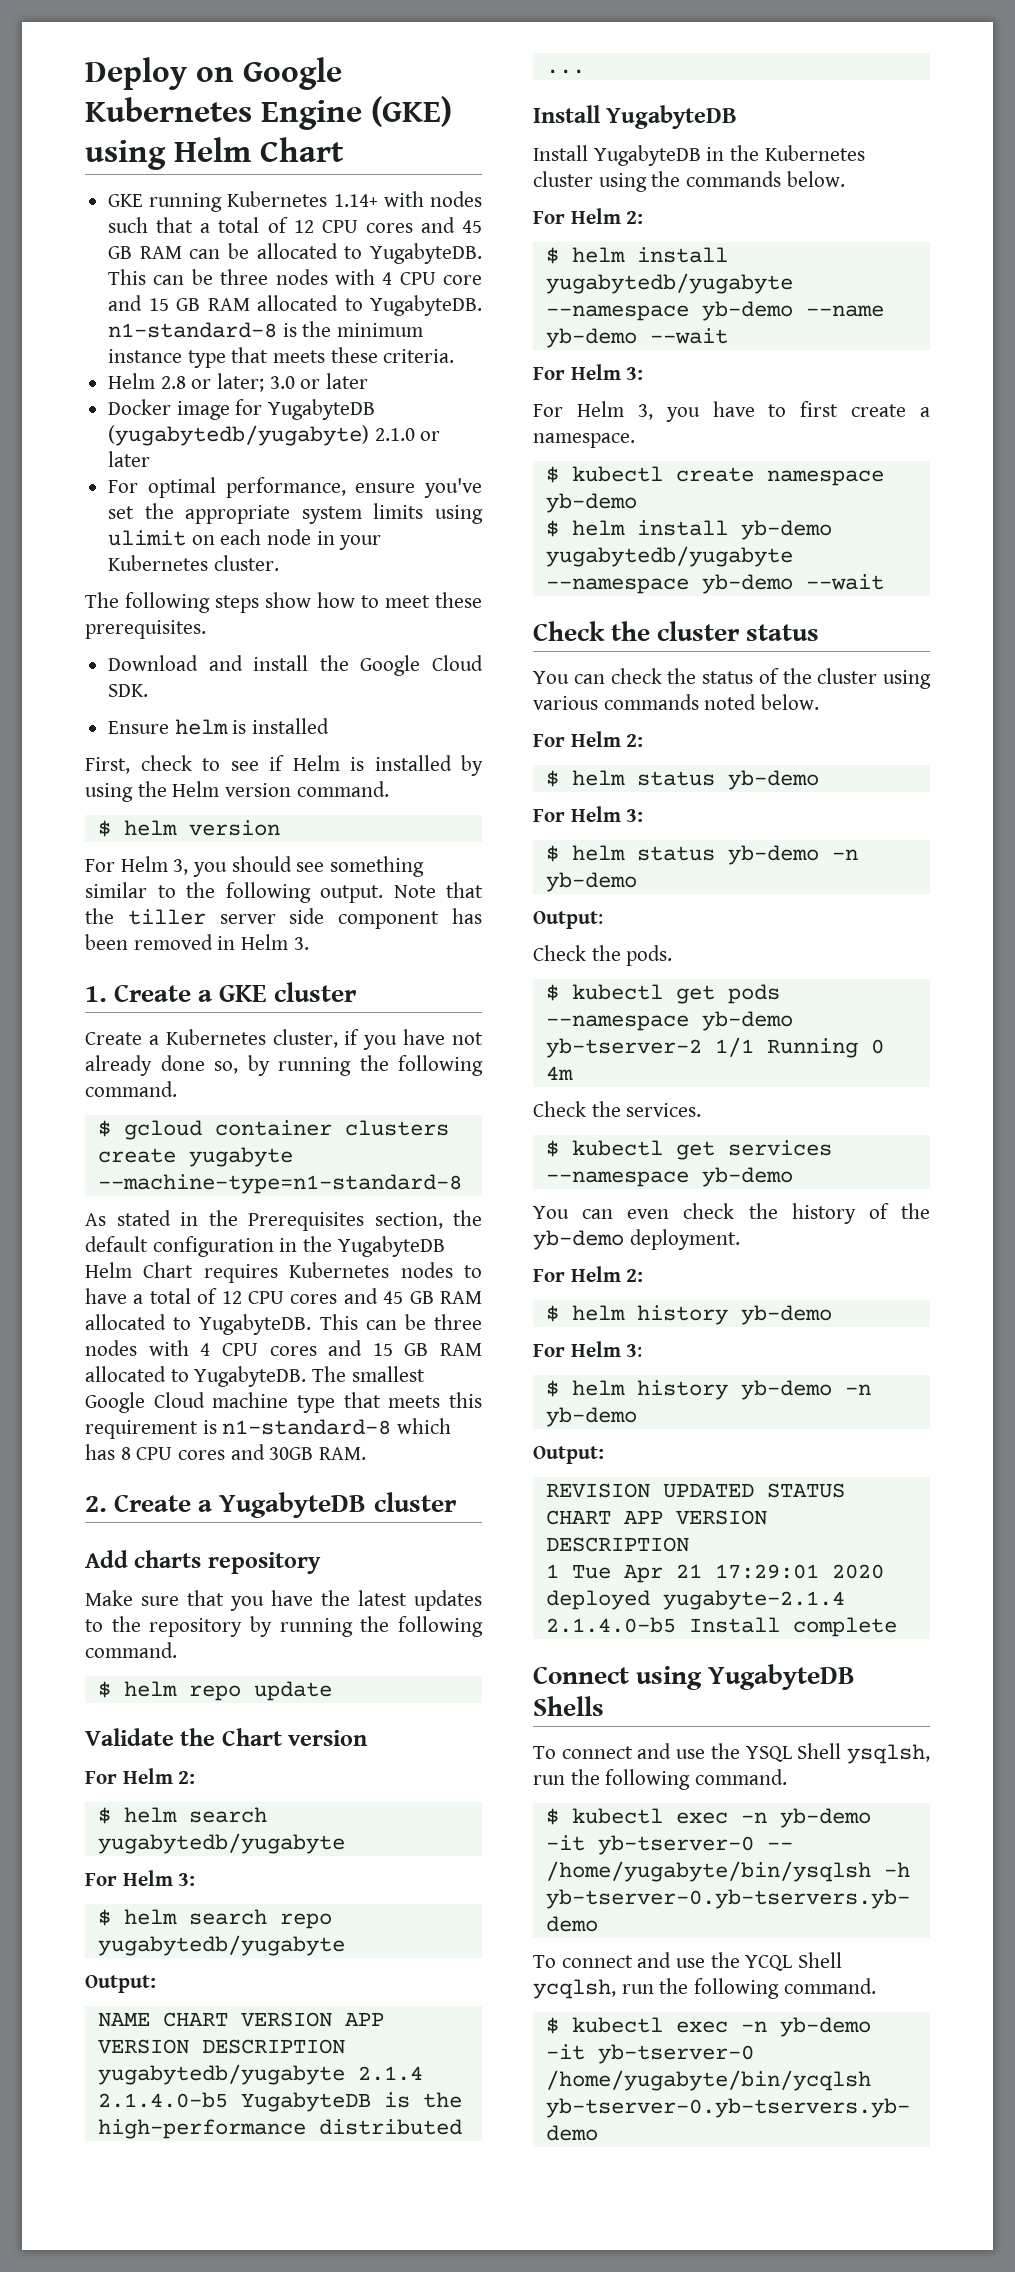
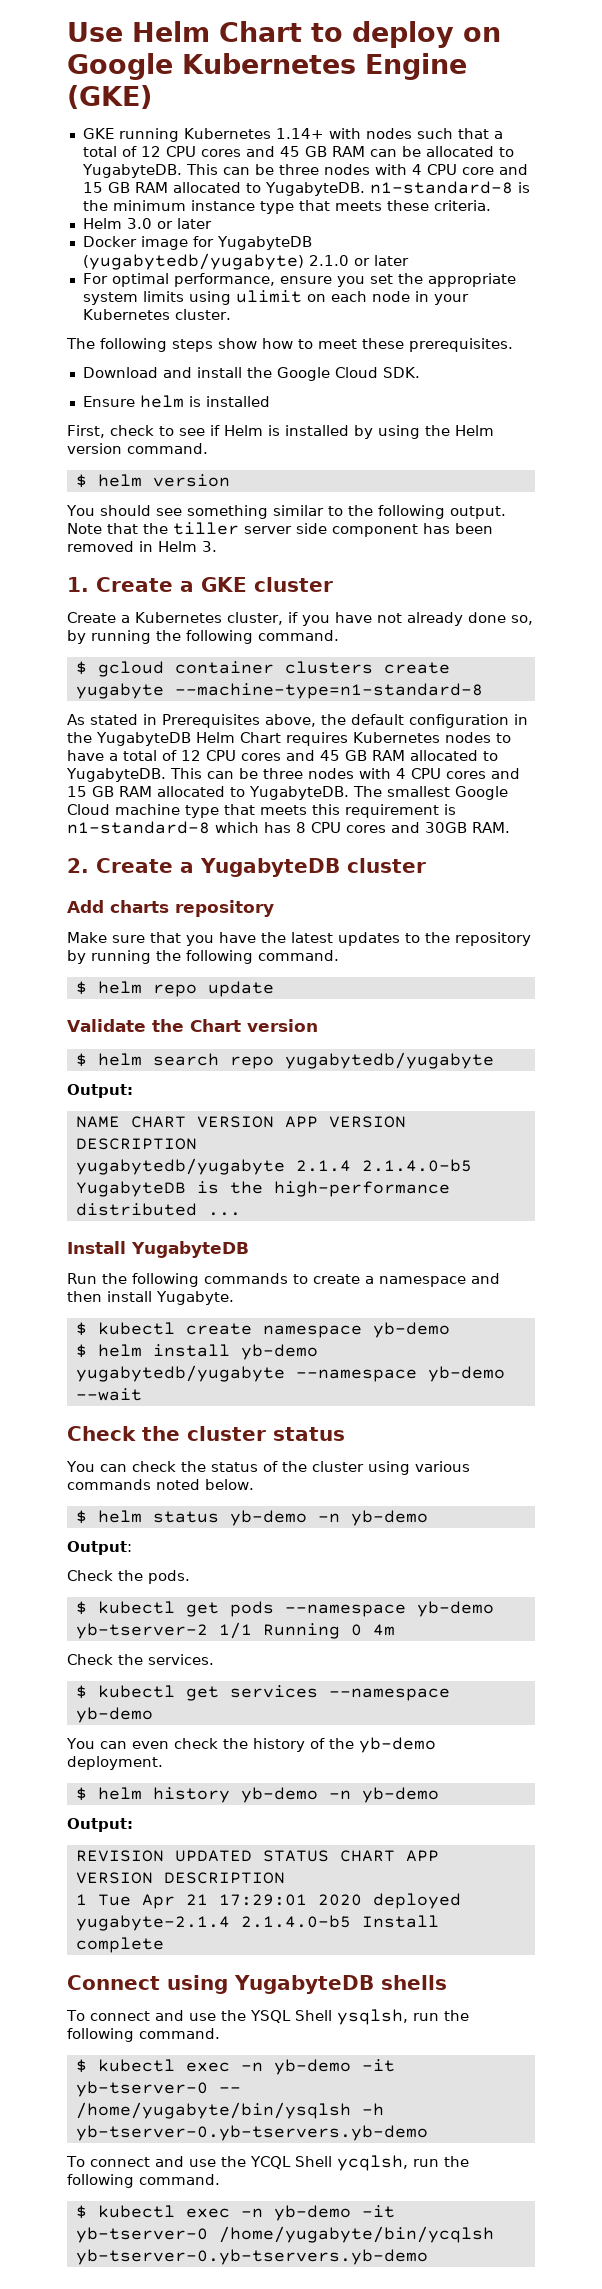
[85,57,187,90] Deploy -> [67,21,454,48] Use Helm Chart to deploy
[85,137,344,170] using Helm Chart -> (152, 97) none
[160,373,265,392] 2.8 or later; -> (122, 223) none
[423,478,482,498] you've -> [336,276,365,287] you
[85,856,228,877] For Helm 3, you -> [66,505,95,516] You
[208,1210,443,1231] the Prerequisites section, -> [162,714,316,728] Prerequisites above,
[85,1768,196,1784] [97,1807,267,1824] [97,1833,345,1854] [85,1870,196,1886] // For Helm 2: // $ helm search yugabytedb/yugabyte // For Helm 3: -> (318, 1025) none
[533,145,865,166] [533,171,845,192] [533,208,644,224] [545,247,728,264] [545,273,793,294] [545,301,884,321] [545,328,728,348] [533,364,644,380] [533,401,930,422] [533,433,635,448] Install YugabyteDB in the Kubernetes cluster using the commands below. // For Helm 2: // $ helm install yugabytedb/yugabyte --namespace yb-demo --name yb-demo --wait // For Helm 3: // For Helm 3, you have to first create a namespace. -> [67,1273,500,1287] [67,1291,234,1305] Run the following commands to create a namespace and then install Yugabyte.
[533,731,644,747] [545,770,819,790] [533,806,644,822] // For Helm 2: // $ helm status yb-demo // For Helm 3: -> (254, 1484) none
[533,1266,644,1282] [545,1305,832,1325] [533,1341,643,1357] // For Helm 2: // $ helm history yb-demo // For Helm 3: -> (163, 1763) none
[533,1696,604,1716] Shells -> [380,1975,447,1990] shells

